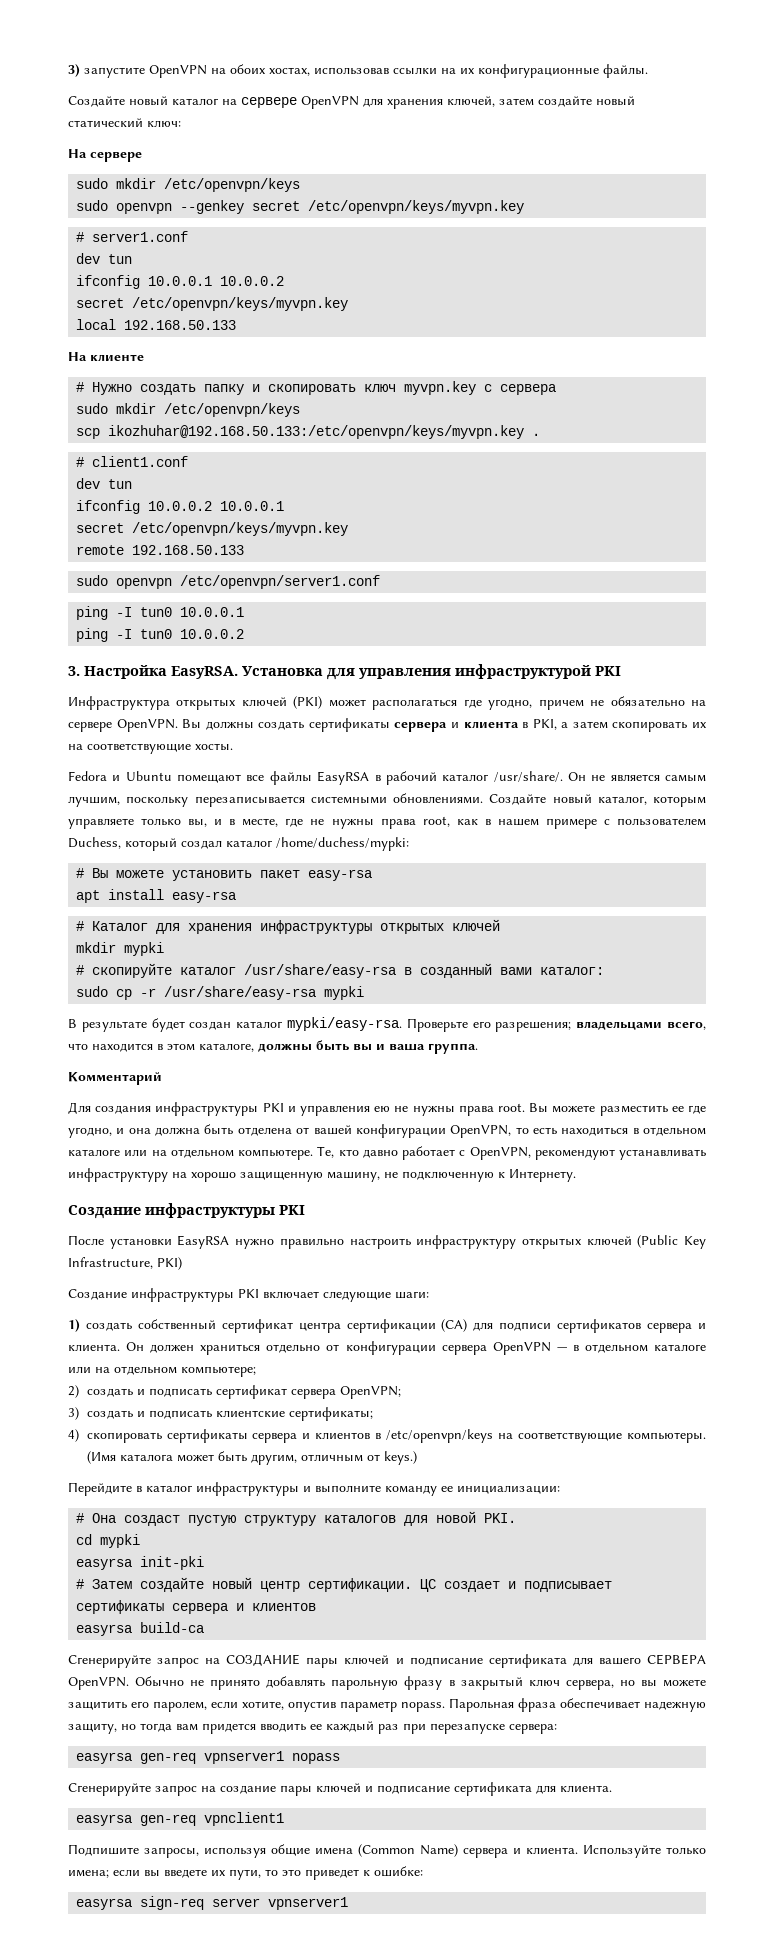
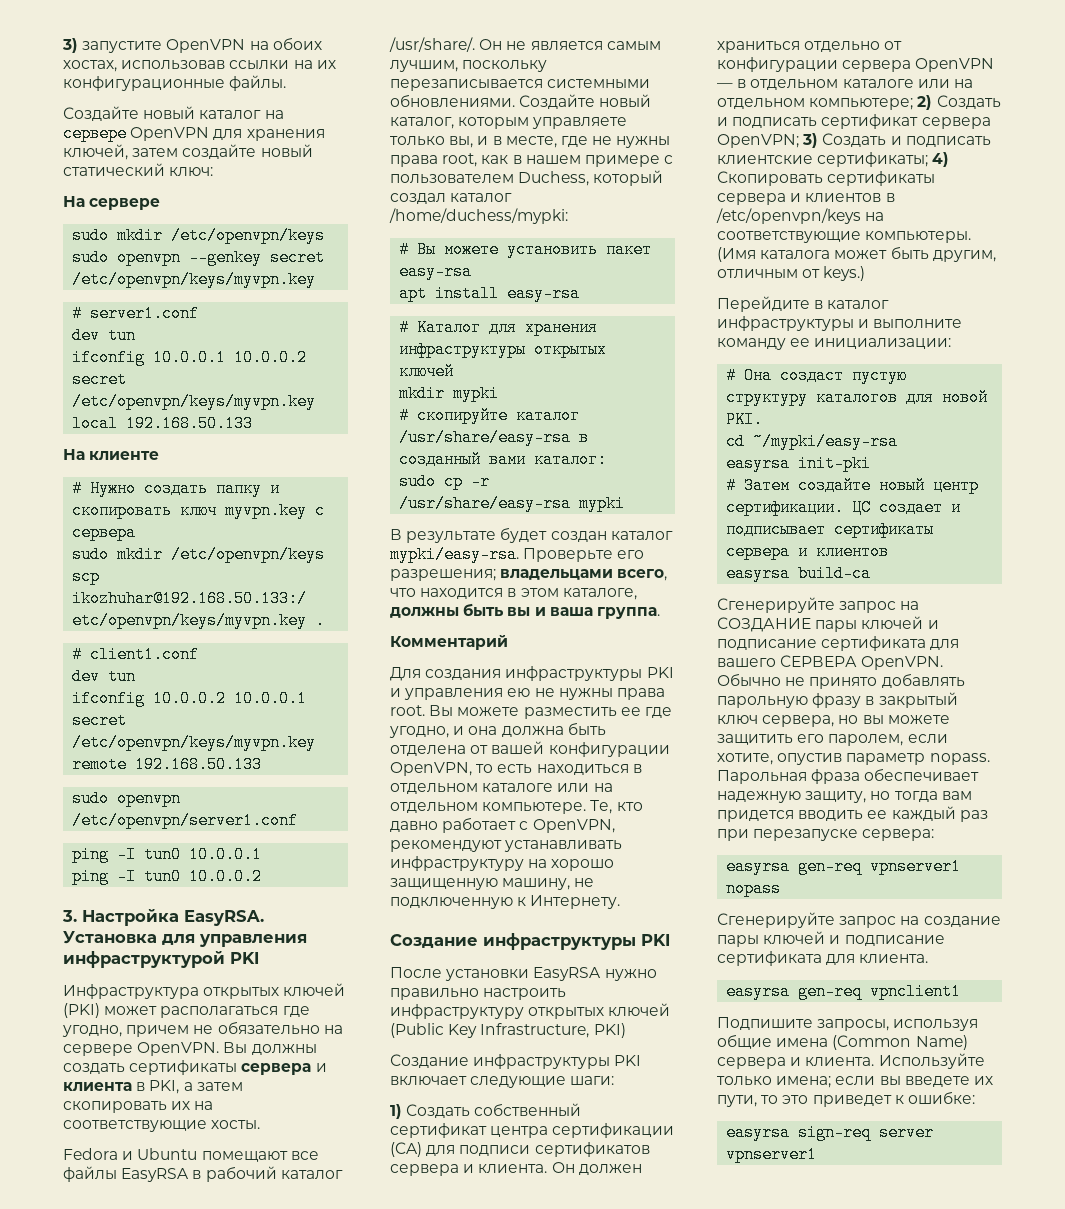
[85,1322,132,1331] создать -> [406,1104,471,1118] Создать
[68,1385,133,1398] // 2) создать -> [917,95,1001,110] 2) Создать
[68,1407,133,1420] // 3) создать -> [802,133,887,148] 3) Создать
[68,1429,162,1443] // 4) скопировать -> [932,152,950,167] [717,171,823,186] 4) Скопировать
[100,1534,141,1548] mypki -> [753,433,899,450] ~/mypki/easy-rsa

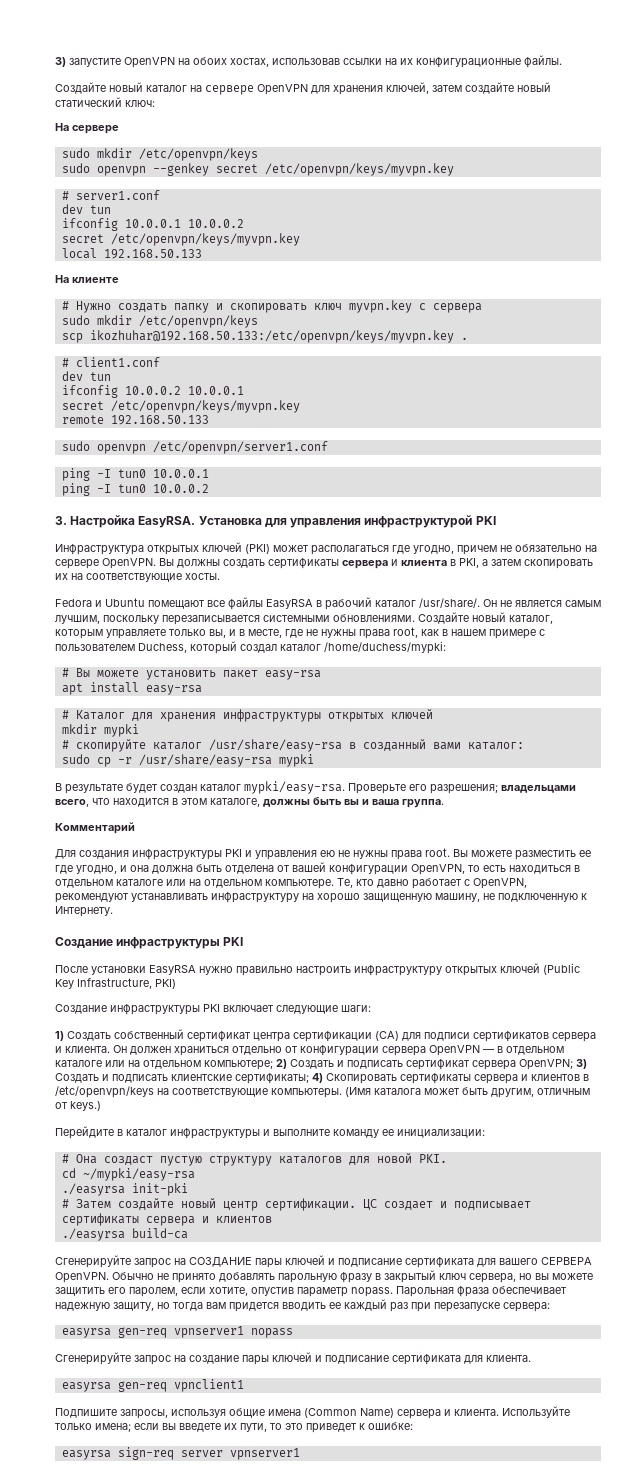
[726,455,791,472] easyrsa -> [61,1183,125,1196] ./easyrsa
[726,565,791,582] easyrsa -> [61,1228,125,1241] ./easyrsa

